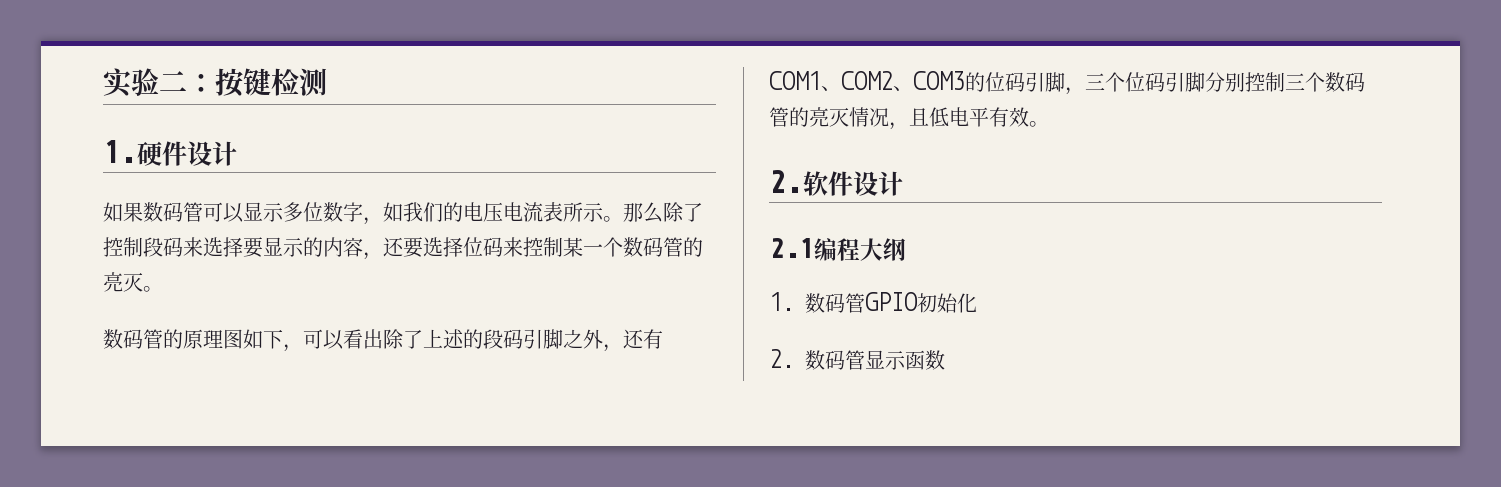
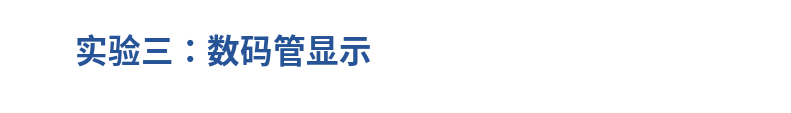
[159,68,327,97] [103,140,237,166] [103,202,703,225] [103,237,703,260] [103,272,163,292] [103,329,663,352] [769,71,1365,95] [769,107,1049,130] [769,170,903,196] [769,238,906,261] [769,292,977,313] [769,349,795,368] 二：按键检测 // 1.硬件设计 // 如果数码管可以显示多位数字，如我们的电压电流表所示。那么除了控制段码来选择要显示的内容，还要选择位码来控制某一个数码管的亮灭。 // 数码管的原理图如下，可以看出除了上述的段码引脚之外，还有COM1、COM2、COM3的位码引脚，三个位码引脚分别控制三个数码管的亮灭情况，且低电平有效。 // 2.软件设计 // 2.1编程大纲 // 1.数码管GPIO初始化 // 2. -> [141,38,207,64] 三：
[905,350,945,370] 函数 -> (372, 52) none

